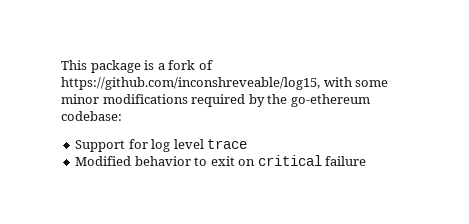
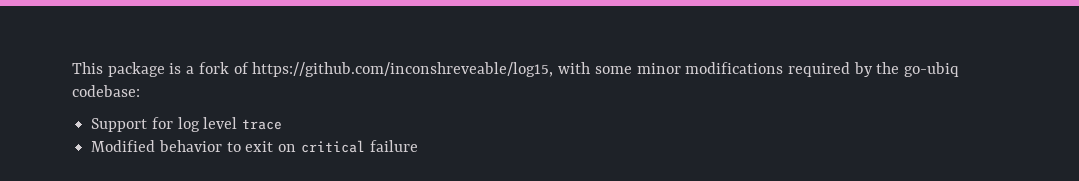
[290,94,370,107] go-ethereum -> [904,62,960,77] go-ubiq

